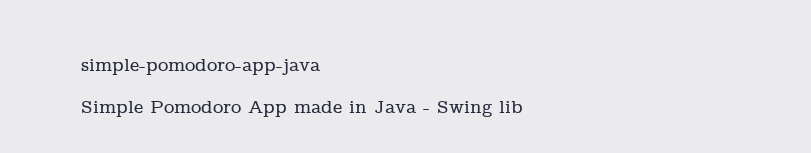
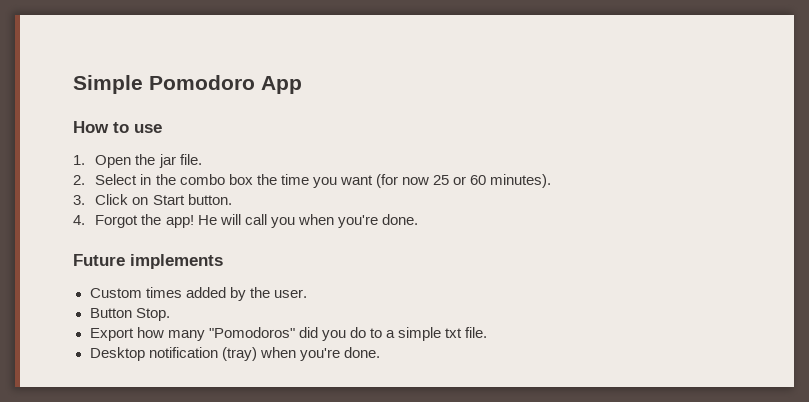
[81,59,321,75] simple-pomodoro-app-java // -> (73, 84) none
[294,101,523,117] made in Java - Swing lib -> [73,121,162,133] [73,154,202,168] [73,174,552,188] [73,194,232,205] [73,214,418,228] [73,254,223,269] [89,287,307,301] [89,308,170,321] [89,327,488,341] [89,347,380,361] // How to use // 1. Open the jar file. // 2. Select in the combo box the time you want (for now 25 or 60 minutes). // 3. Click on Start button. // 4. Forgot the app! He will call you when you're done. // Future implements // Custom times added by the user. // Button Stop. // Export how many "Pomodoros" did you do to a simple txt file. // Desktop notification (tray) when you're done.

